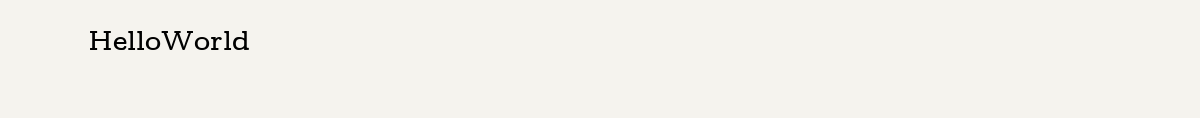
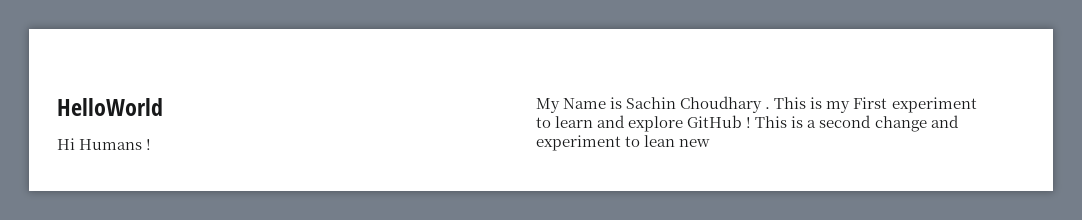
(250, 40) none -> [57,138,152,150] [536,96,977,113] [536,115,959,132] [536,135,711,151] // Hi Humans ! // My Name is Sachin Choudhary . This is my First experiment to learn and explore GitHub ! This is a second change and experiment to lean new

